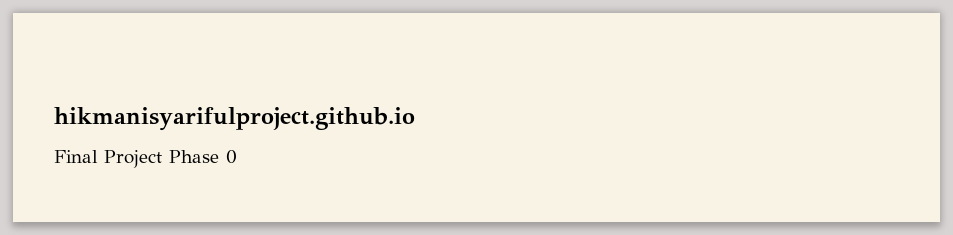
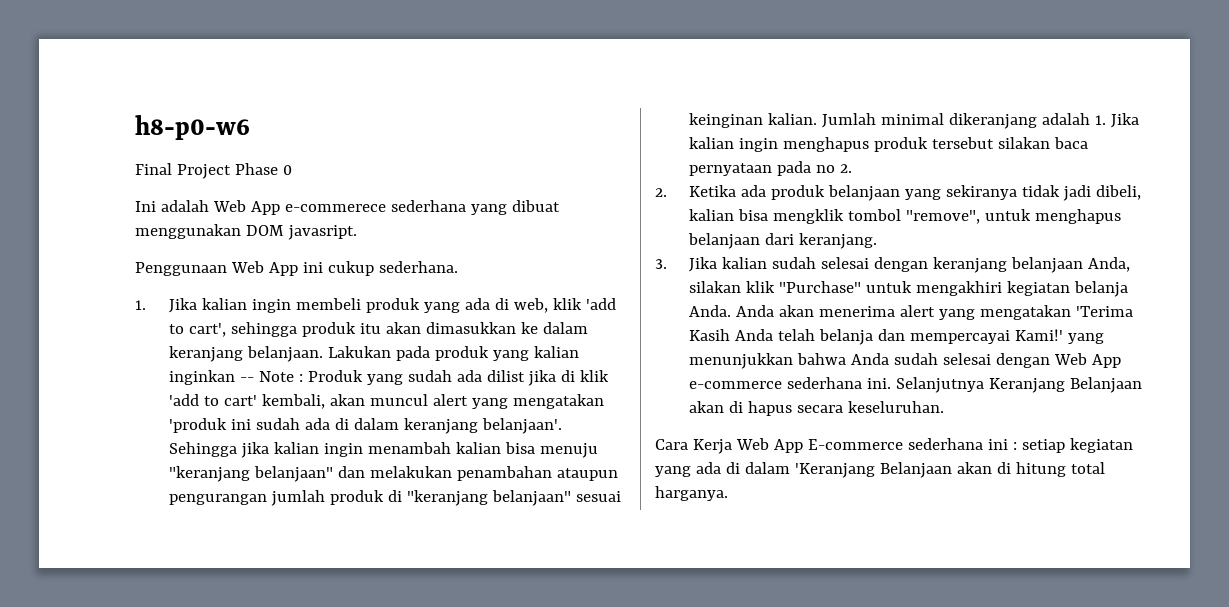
[54,107,415,131] hikmanisyarifulproject.github.io -> [135,115,250,140] h8-p0-w6
(237, 157) none -> [135,200,560,215] [135,224,357,240] [135,261,458,276] [135,298,616,313] [168,322,588,337] [168,346,579,362] [168,370,609,386] [168,394,604,409] [168,418,562,434] [168,442,598,458] [168,466,618,482] [168,490,621,506] [688,113,1139,129] [688,137,1088,152] [688,161,852,176] [655,185,1141,201] [688,209,1121,224] [687,233,877,249] [655,257,1130,273] [688,281,1128,297] [688,305,1133,320] [688,329,1104,345] [688,353,1121,369] [688,377,1142,393] [688,401,944,416] [655,438,1133,454] [655,462,1105,478] [655,486,728,501] // Ini adalah Web App e-commerece sederhana yang dibuat menggunakan DOM javasript. // Penggunaan Web App ini cukup sederhana. // 1. Jika kalian ingin membeli produk yang ada di web, klik 'add to cart', sehingga produk itu akan dimasukkan ke dalam keranjang belanjaan. Lakukan pada produk yang kalian inginkan -- Note : Produk yang sudah ada dilist jika di klik 'add to cart' kembali, akan muncul alert yang mengatakan 'produk ini sudah ada di dalam keranjang belanjaan'. Sehingga jika kalian ingin menambah kalian bisa menuju "keranjang belanjaan" dan melakukan penambahan ataupun pengurangan jumlah produk di "keranjang belanjaan" sesuai keinginan kalian. Jumlah minimal dikeranjang adalah 1. Jika kalian ingin menghapus produk tersebut silakan baca pernyataan pada no 2. // 2. Ketika ada produk belanjaan yang sekiranya tidak jadi dibeli, kalian bisa mengklik tombol "remove", untuk menghapus belanjaan dari keranjang. // 3. Jika kalian sudah selesai dengan keranjang belanjaan Anda, silakan klik "Purchase" untuk mengakhiri kegiatan belanja Anda. Anda akan menerima alert yang mengatakan 'Terima Kasih Anda telah belanja dan mempercayai Kami!' yang menunjukkan bahwa Anda sudah selesai dengan Web App e-commerce sederhana ini. Selanjutnya Keranjang Belanjaan akan di hapus secara keseluruhan. // Cara Kerja Web App E-commerce sederhana ini : setiap kegiatan yang ada di dalam 'Keranjang Belanjaan akan di hitung total harganya.

